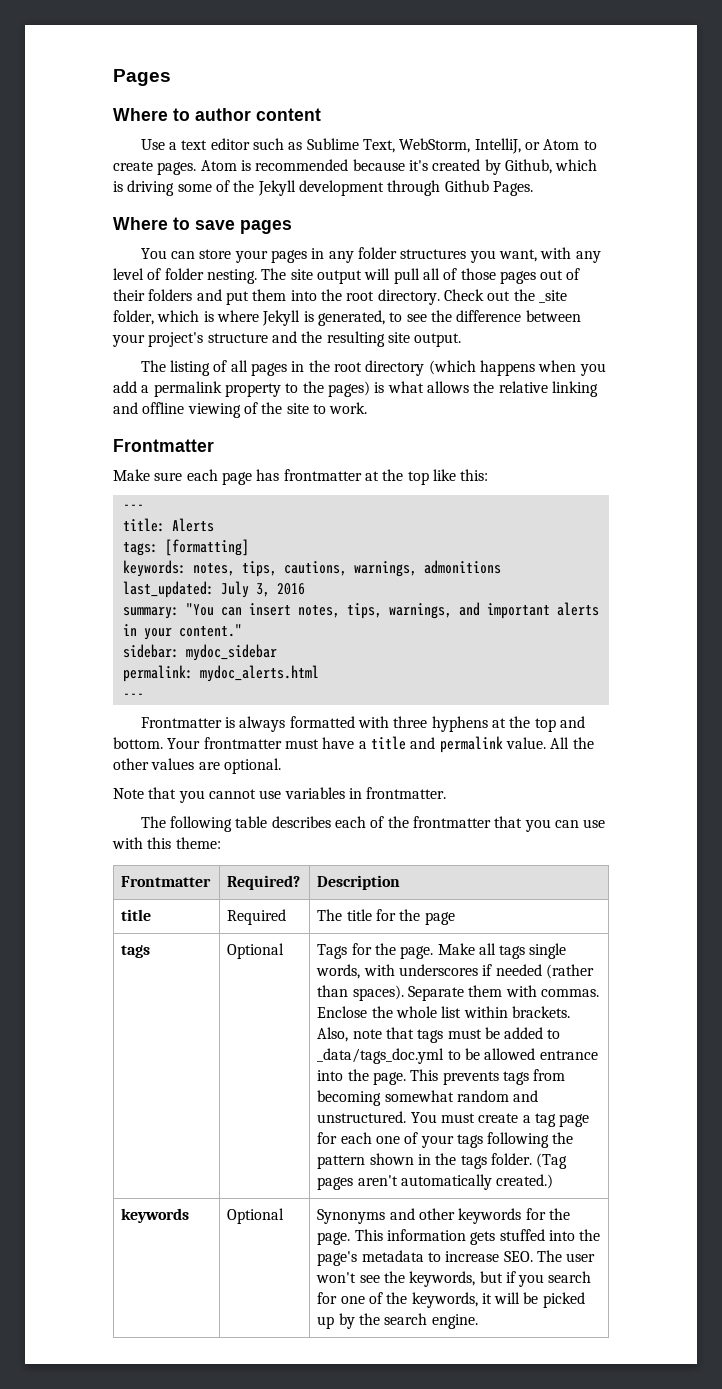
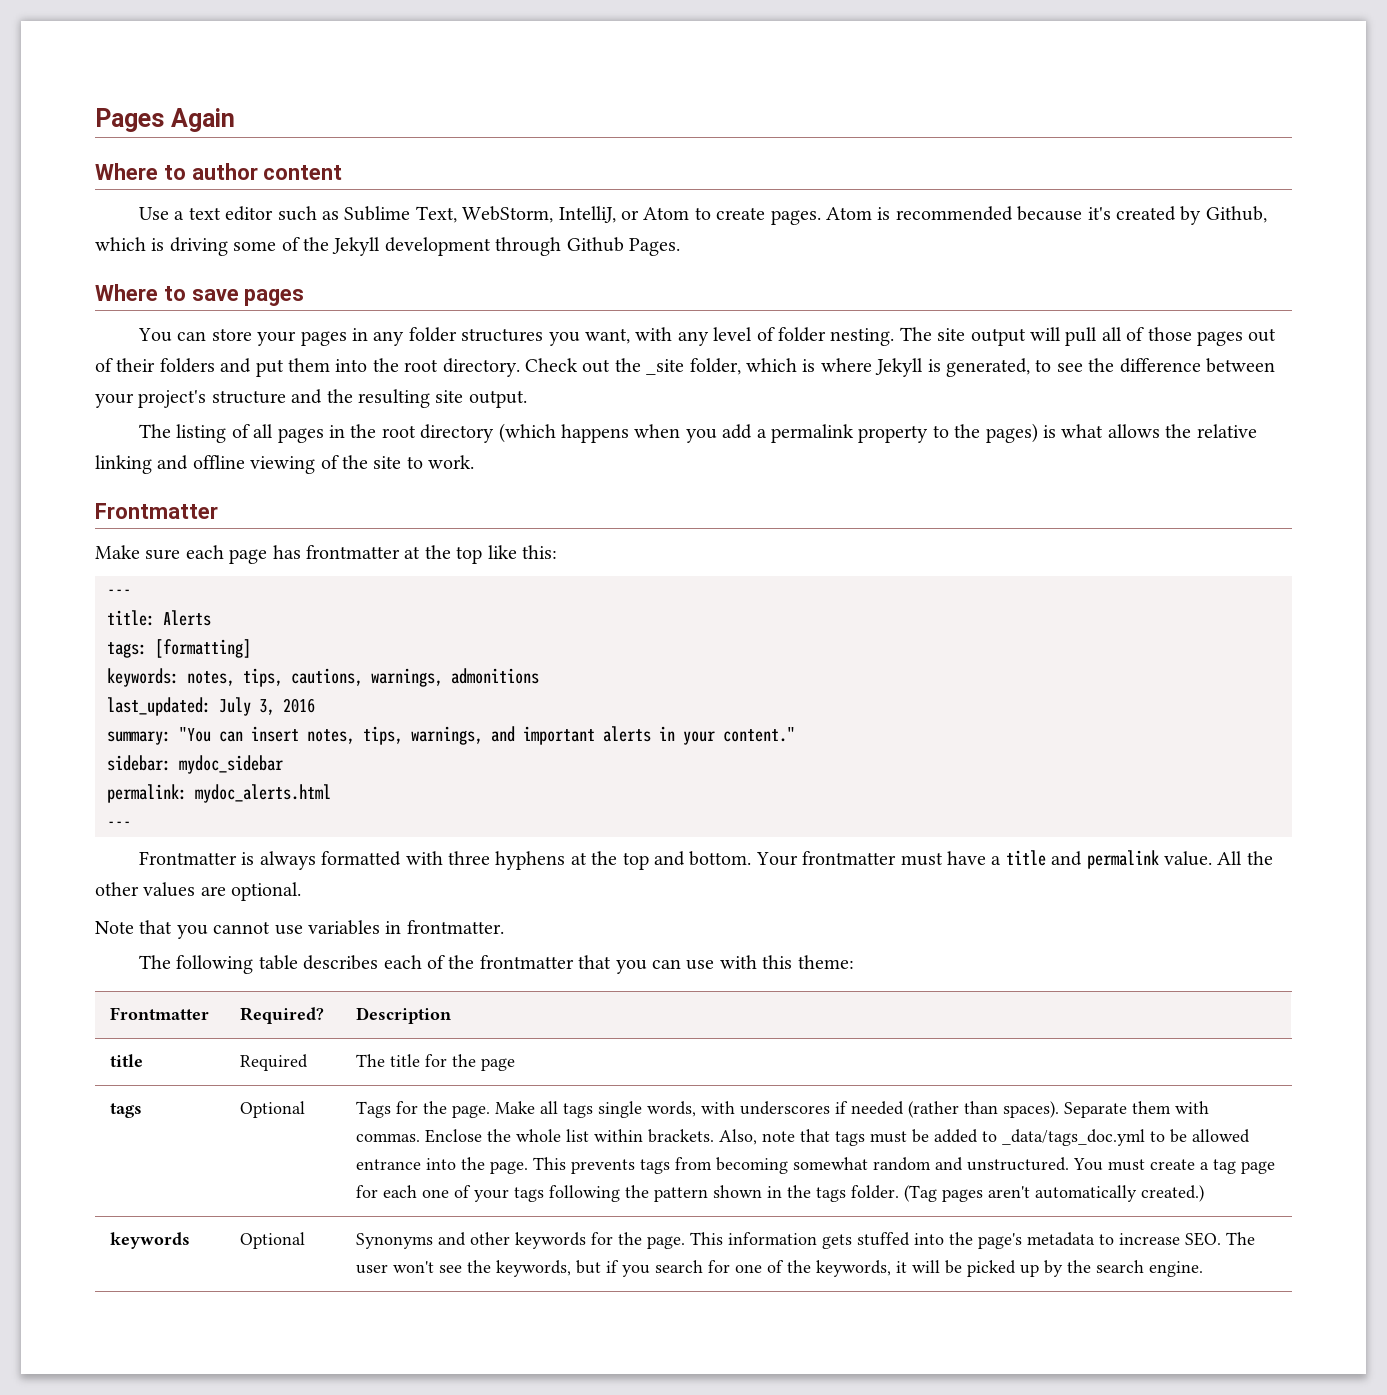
(171, 77) none -> [170,108,235,132] Again

